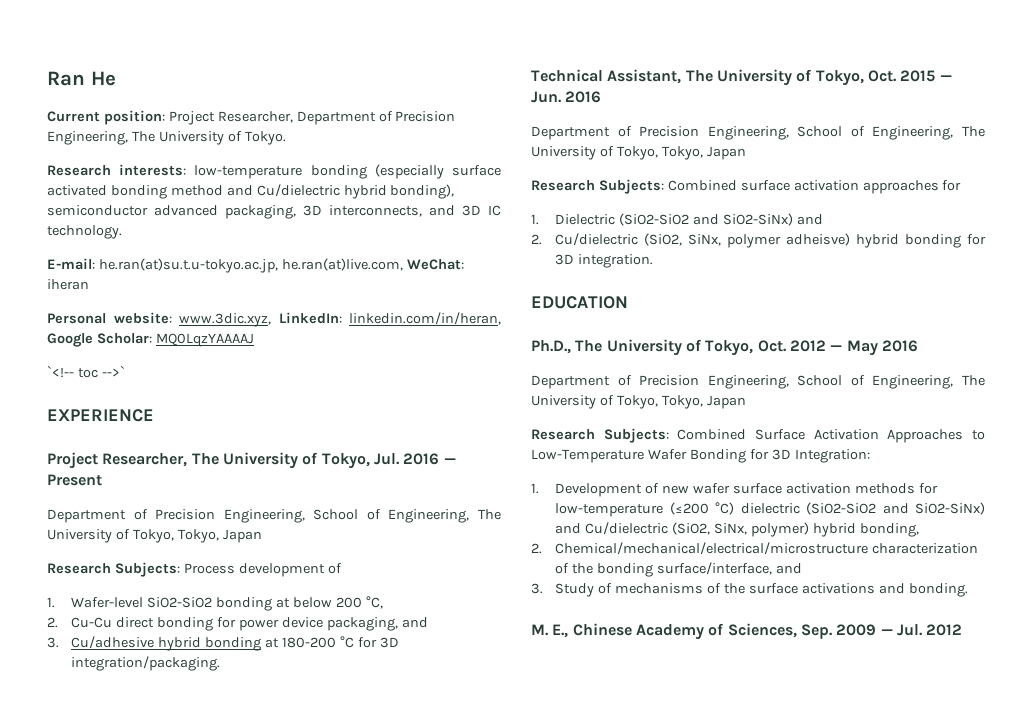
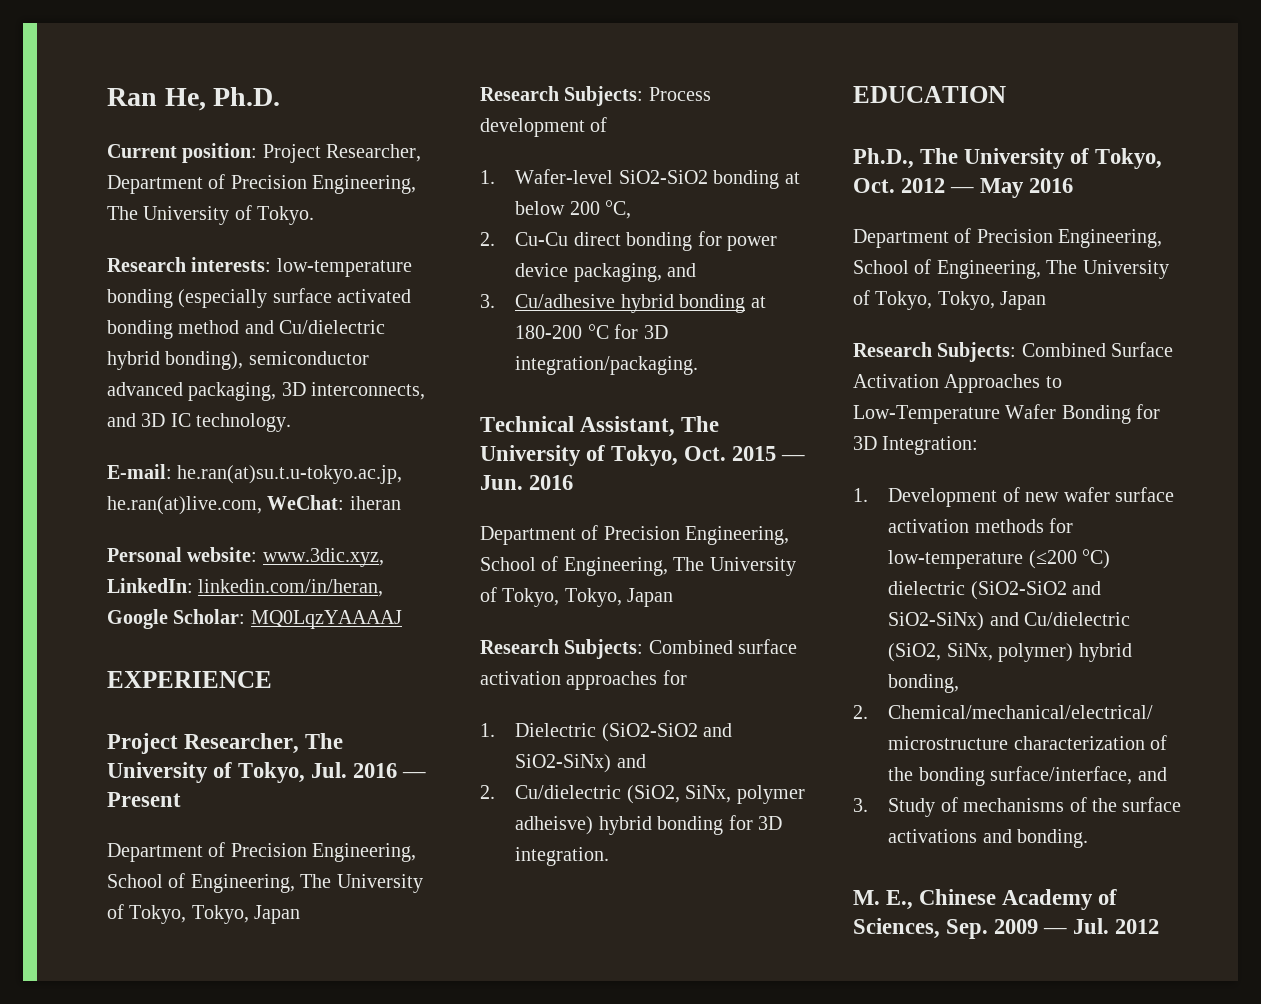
[90,71,116,86] He -> [164,87,281,111] He, Ph.D.
[47,365,125,378] // `<!-- toc -->` -> (402, 619) none

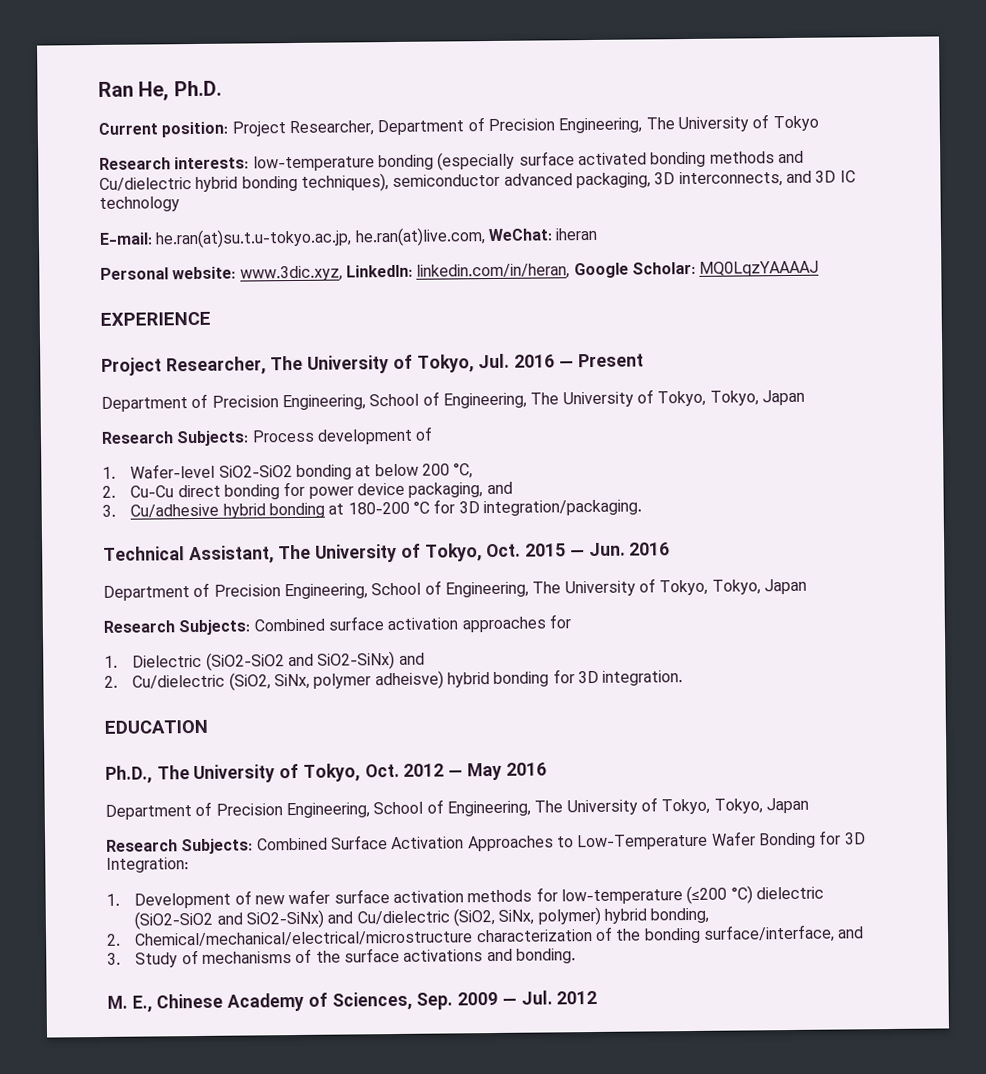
[257,206,315,225] Tokyo. -> [772,115,819,132] Tokyo
[178,320,240,334] method -> [709,151,775,164] methods
[165,351,244,370] bonding), -> [241,173,389,192] bonding techniques),
[196,413,292,432] technology. -> [99,196,180,212] technology

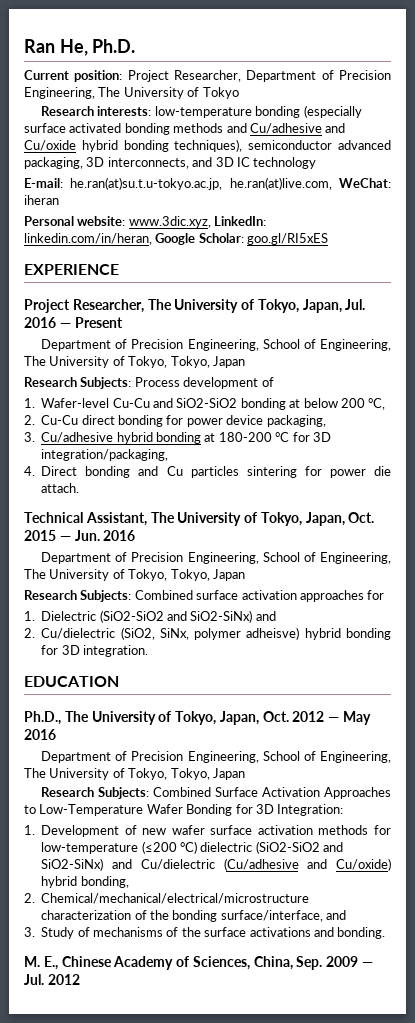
[99,177,192,191] Cu/dielectric -> [249,123,346,134] [24,140,76,151] Cu/adhesive and Cu/oxide
[699,260,820,277] MQ0LqzYAAAAJ -> [247,233,329,245] goo.gl/RI5xES
(475, 363) none -> [302,299,342,313] Japan,
(216, 471) none -> [112,398,173,408] Cu-Cu and
[486,481,513,495] and -> (326, 421) none
[483,499,643,517] integration/packaging. -> [41,449,169,461] [24,466,391,478] [41,483,80,493] integration/packaging, // 4. Direct bonding and Cu particles sintering for power die attach.
(483, 552) none -> [305,512,345,526] Japan,
(361, 772) none -> [219,711,259,725] Japan,
[453,906,601,927] (SiO2, SiNx, polymer) -> [223,858,391,871] (Cu/adhesive and Cu/oxide)
(413, 1001) none -> [253,956,293,970] China,

